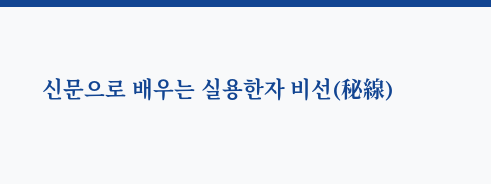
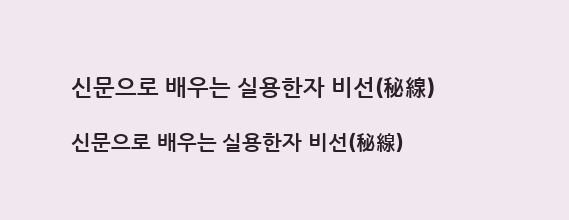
[42,78,395,101] 신문으로 배우는 실용한자 비선(秘線) -> [71,77,436,98] [71,132,405,152] 신문으로 배우는 실용한자 비선(秘線) // 신문으로 배우는 실용한자 비선(秘線)

